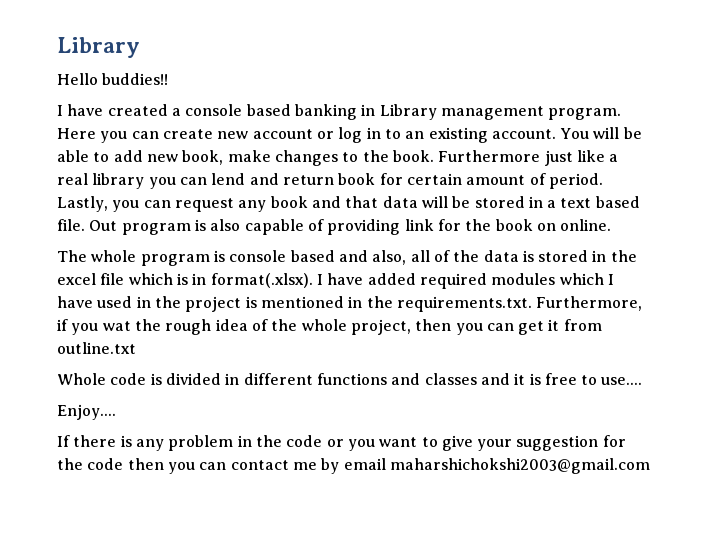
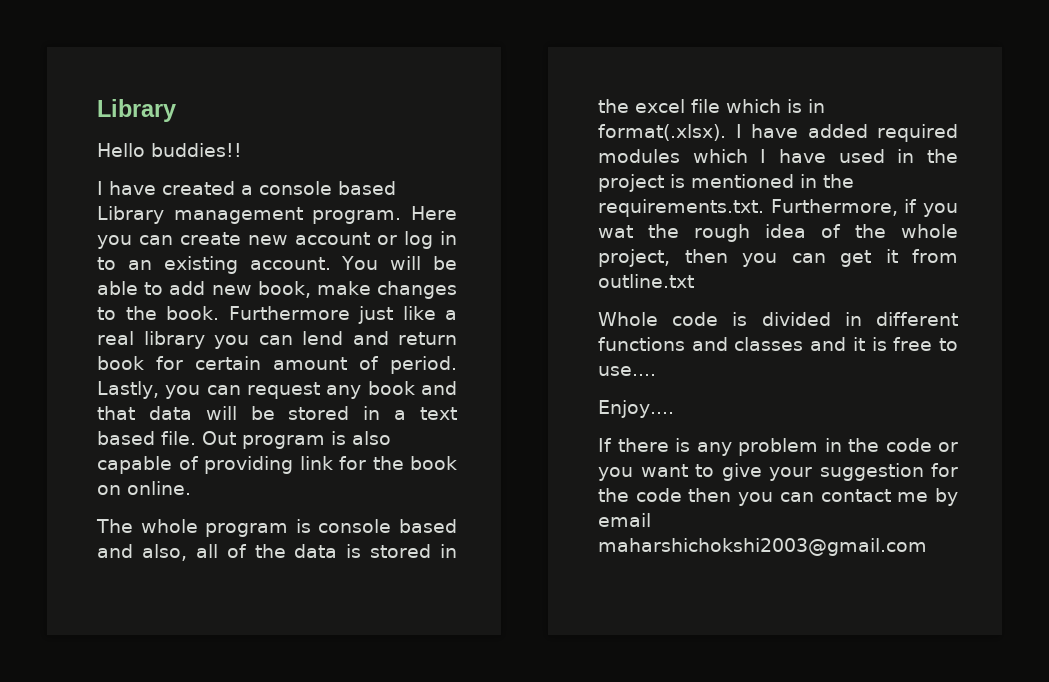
[294,104,376,120] banking in -> (396, 188) none

